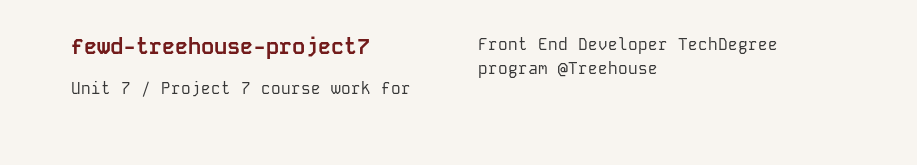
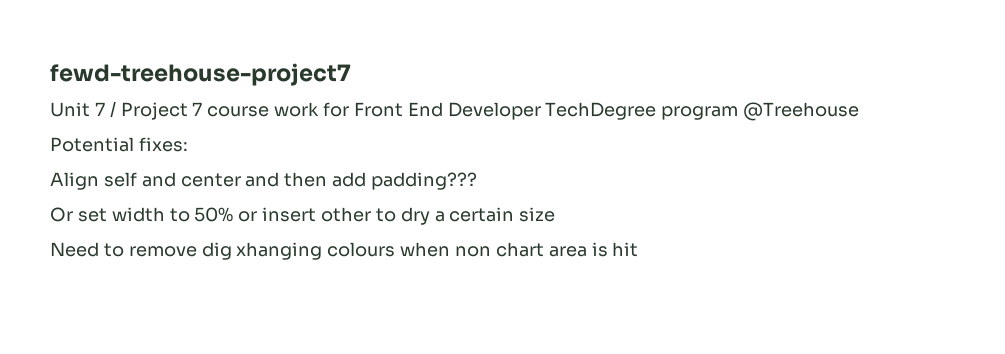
(658, 69) none -> [50,137,188,152] [50,172,478,190] [50,207,556,225] [50,242,639,260] // Potential fixes: // Align self and center and then add padding??? // Or set width to 50% or insert other to dry a certain size // Need to remove dig xhanging colours when non chart area is hit

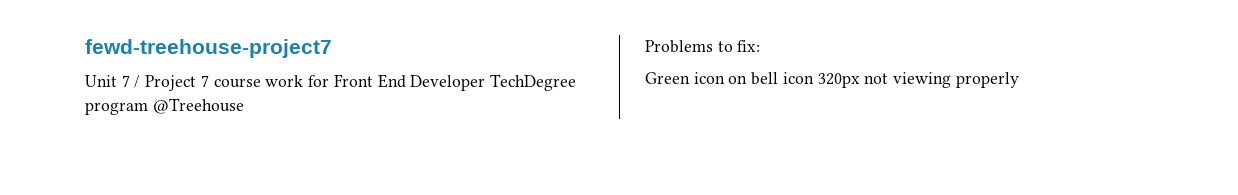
[50,137,188,152] [50,172,478,190] [50,207,556,225] [50,242,639,260] Potential fixes: // Align self and center and then add padding??? // Or set width to 50% or insert other to dry a certain size // Need to remove dig xhanging colours when non chart area is hit -> [645,40,761,53] [645,72,1019,88] Problems to fix: // Green icon on bell icon 320px not viewing properly

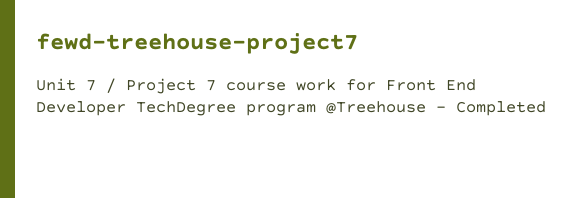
[645,40,761,53] [645,72,1019,88] // Problems to fix: // Green icon on bell icon 320px not viewing properly -> [436,101,546,116] - Completed

